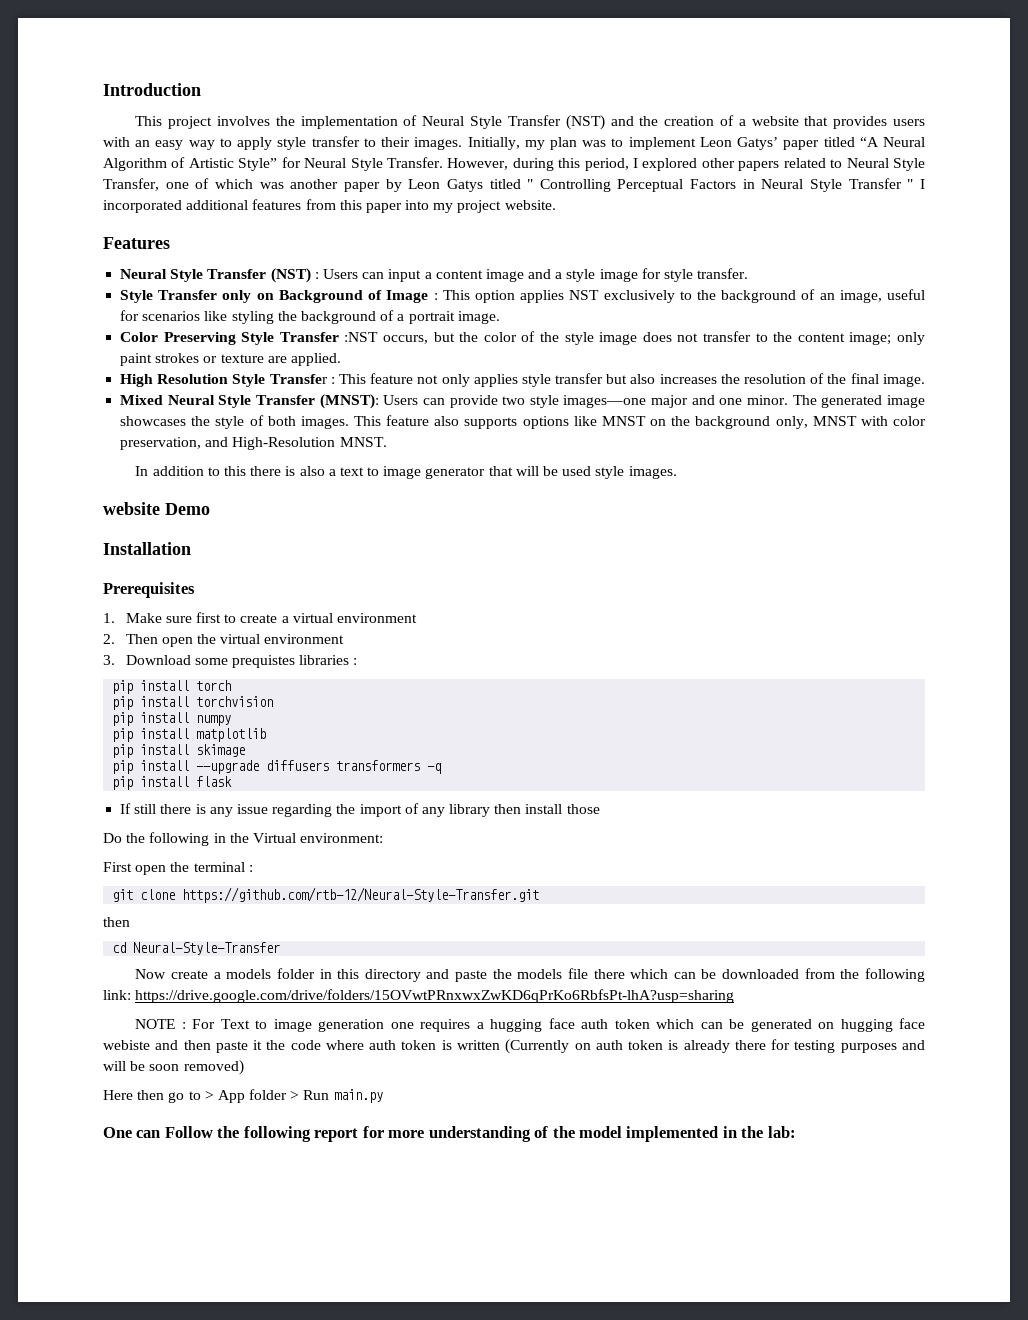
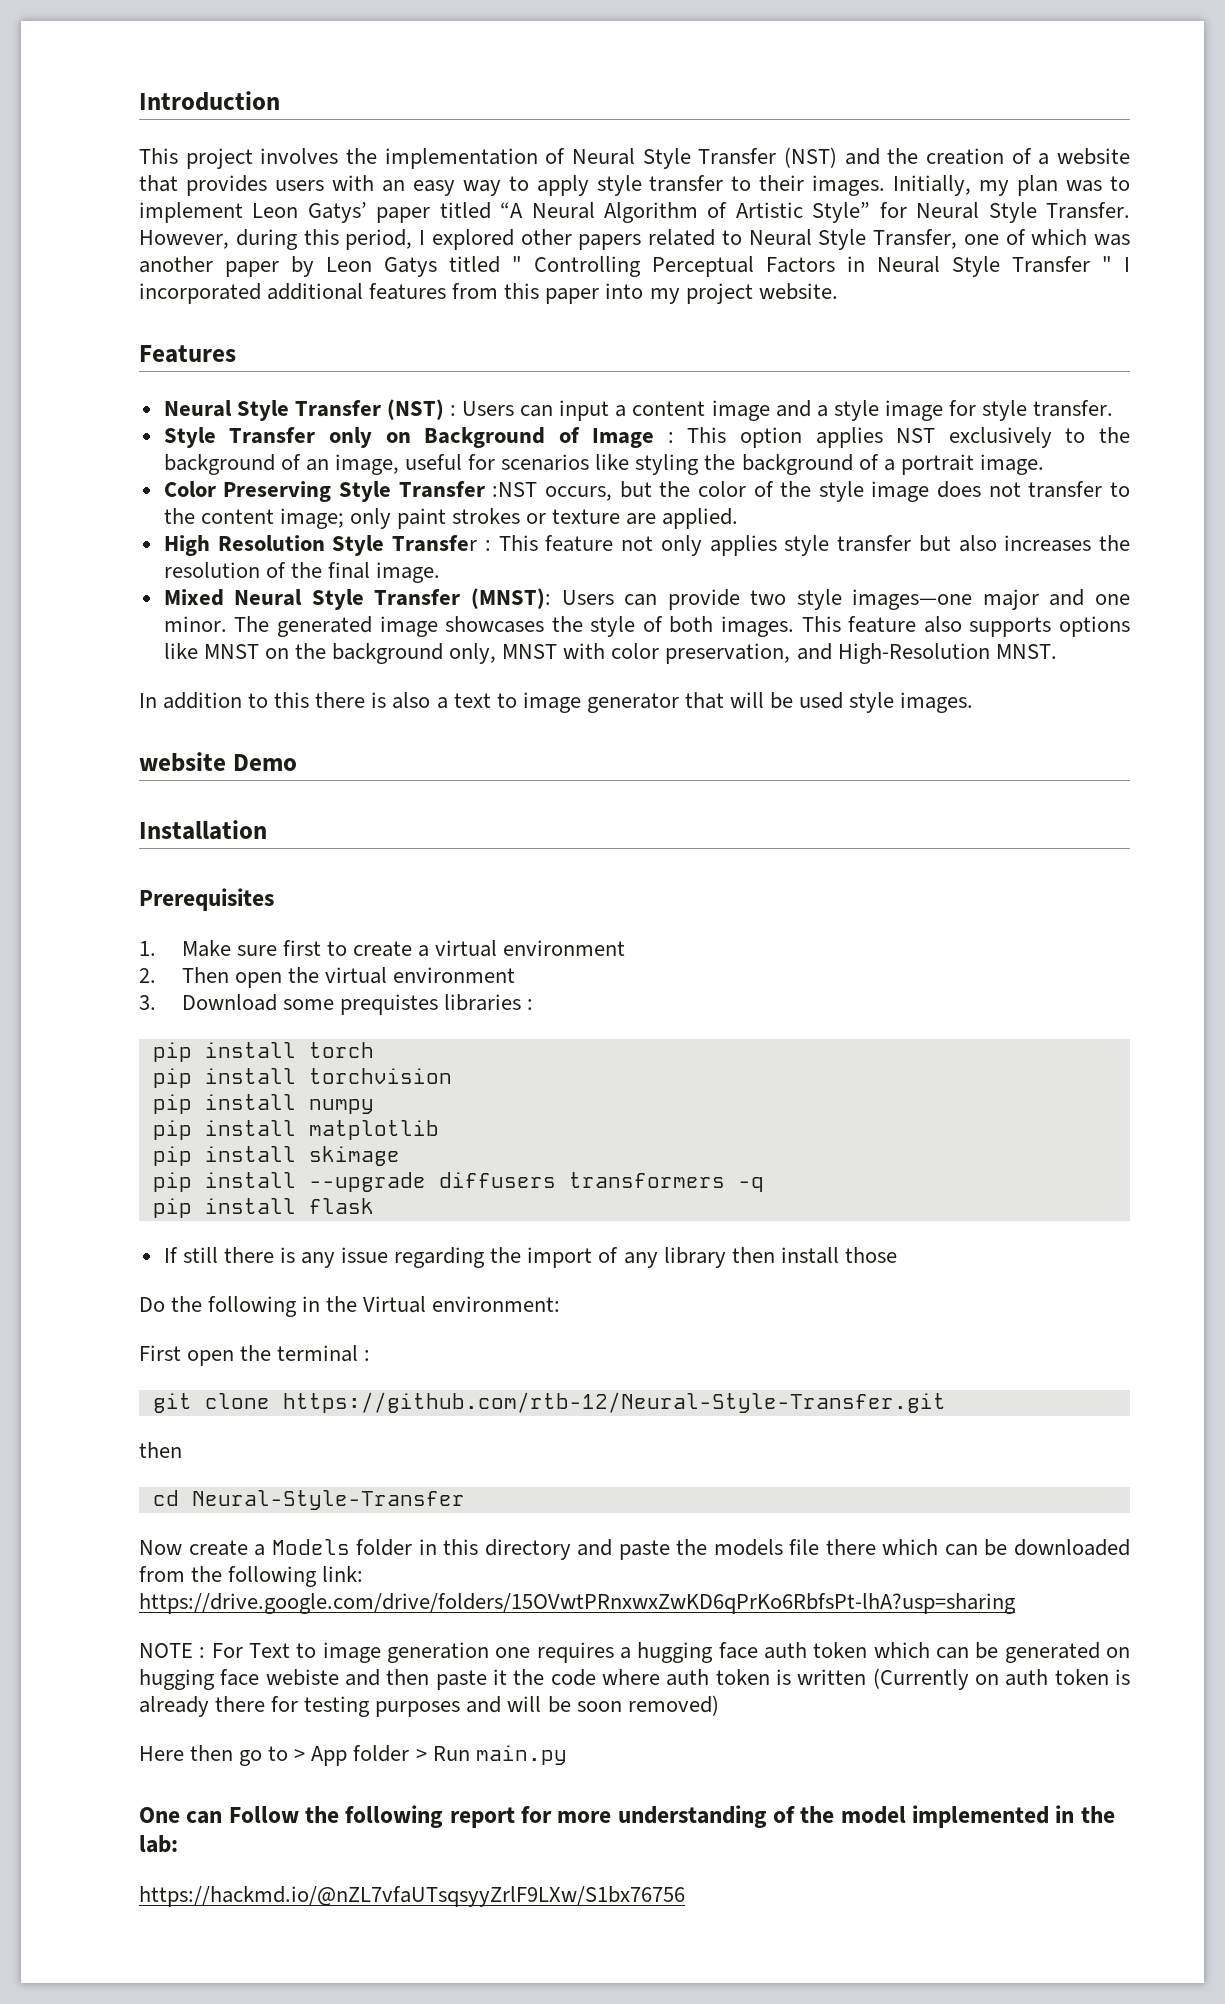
[226,969,272,979] models -> [271,1539,350,1555] Models
(796, 1132) none -> [139,1886,685,1907] // https://hackmd.io/@nZL7vfaUTsqsyyZrlF9LXw/S1bx76756

